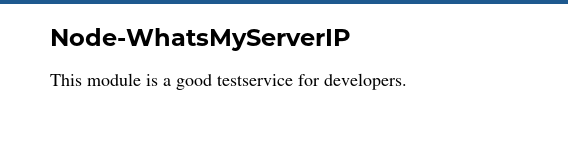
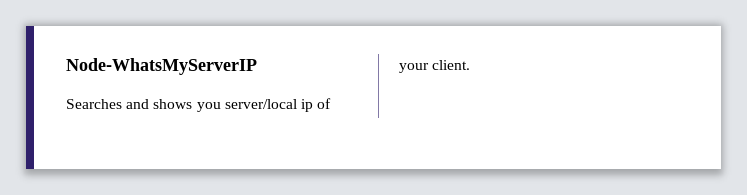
[50,73,407,90] This module is a good testservice for developers. -> [66,98,332,112] [399,60,471,73] Searches and shows you server/local ip of your client.

